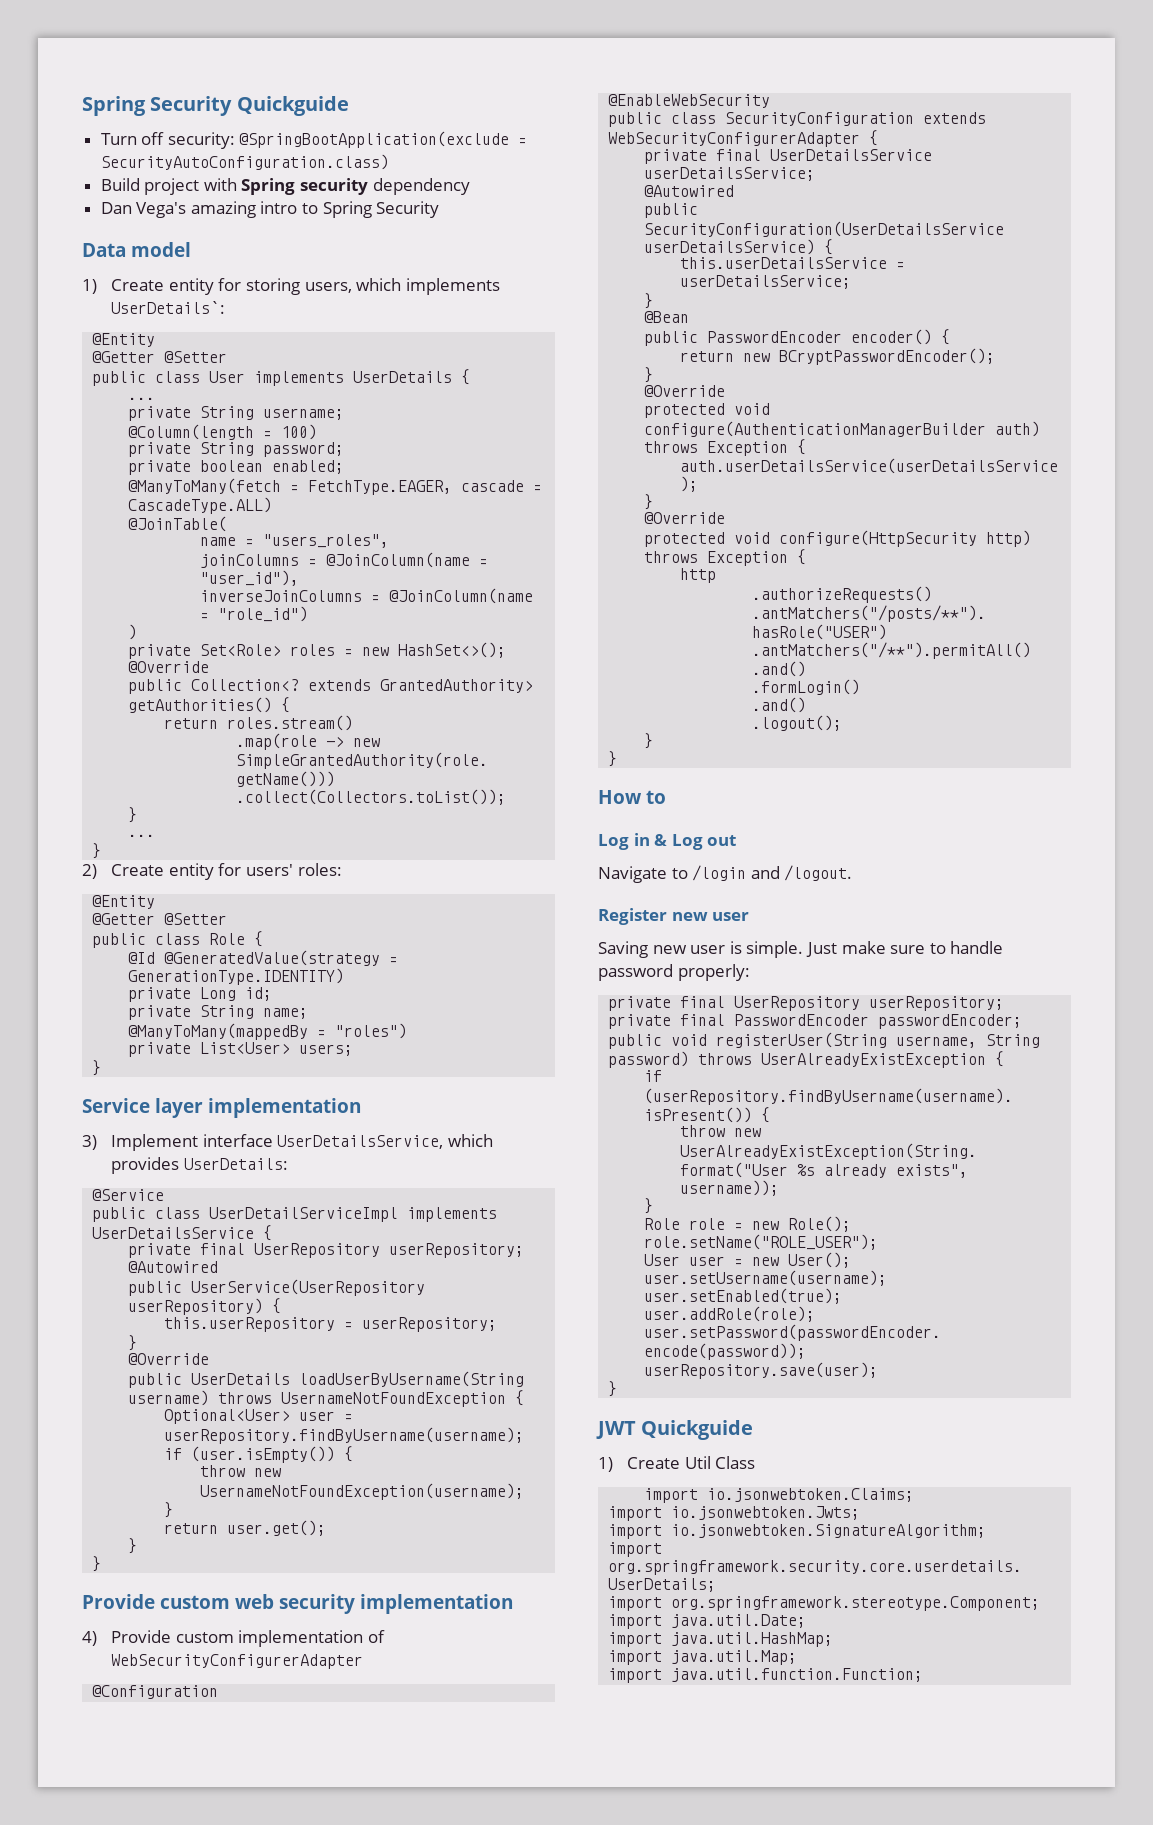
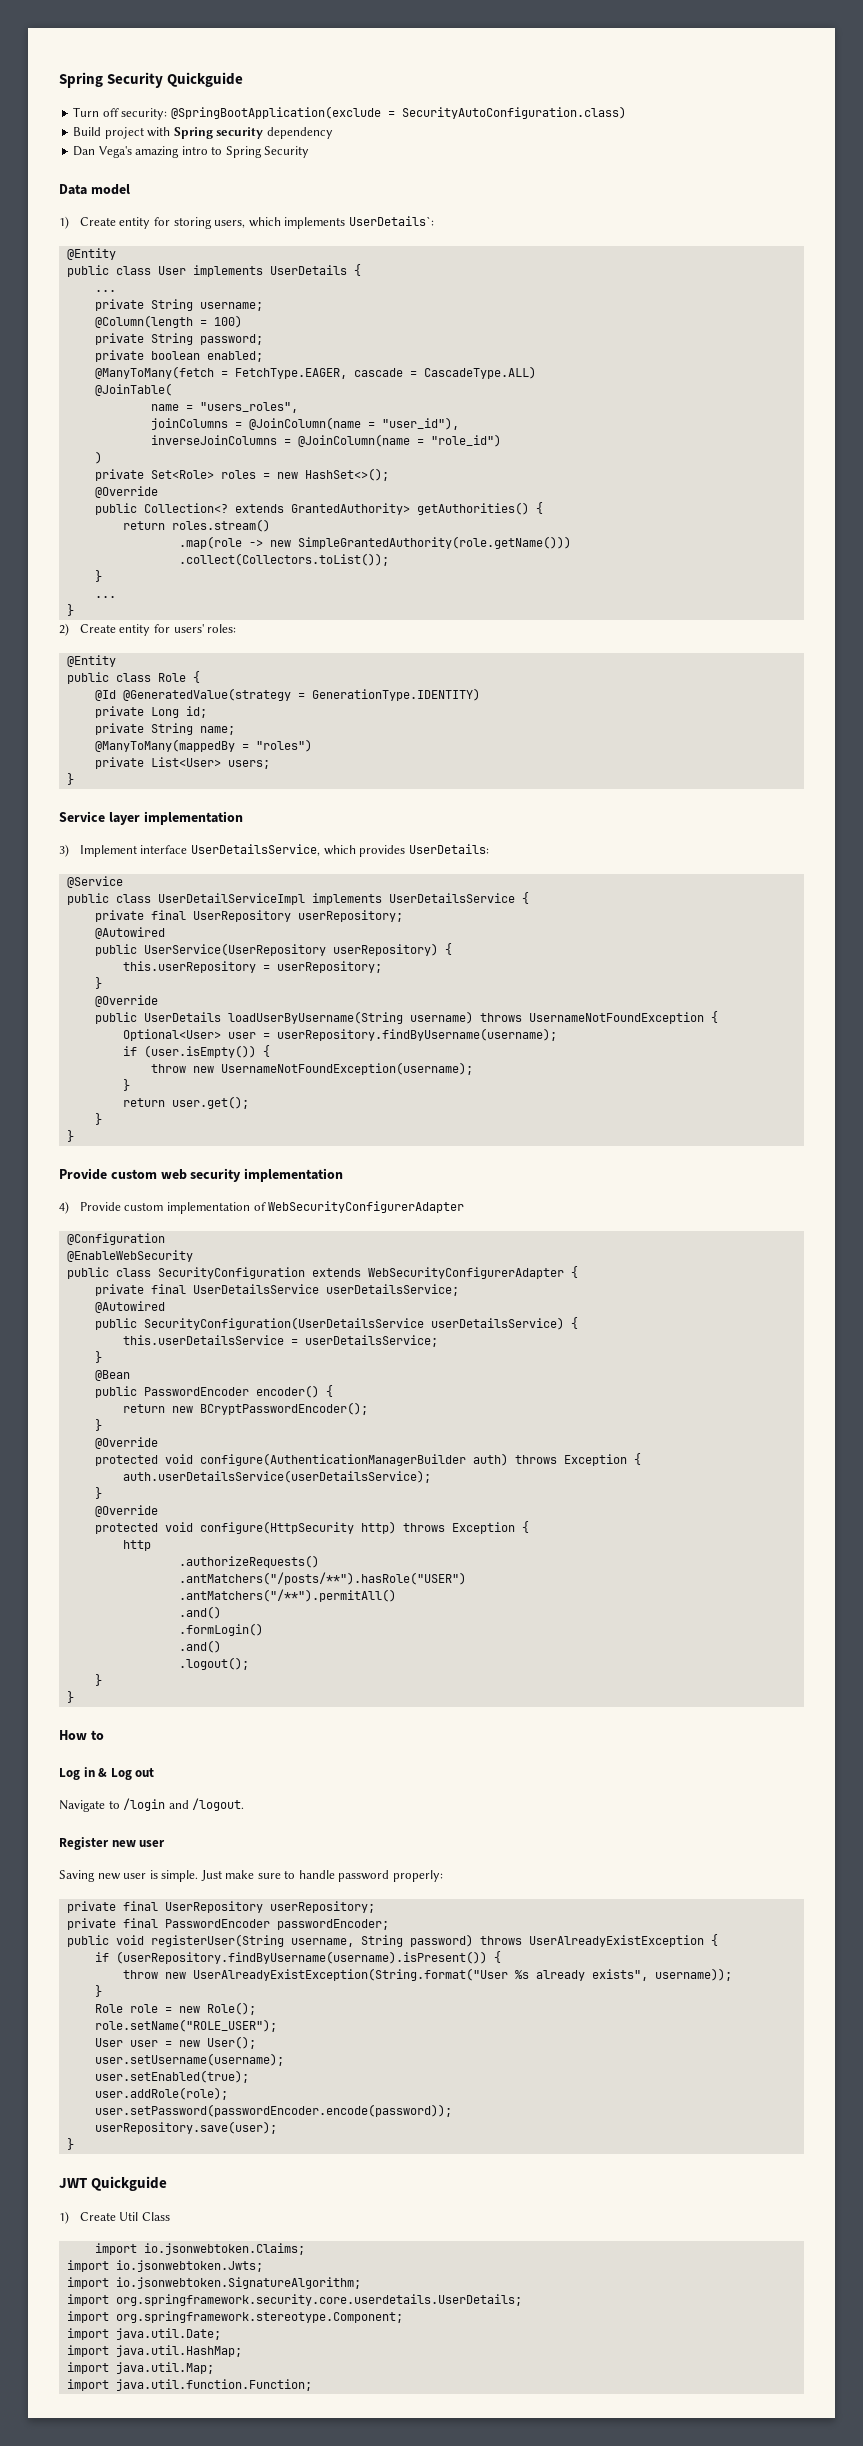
[92,351,228,363] // @Getter @Setter -> (116, 254) none
[92,913,228,925] // @Getter @Setter -> (116, 661) none

